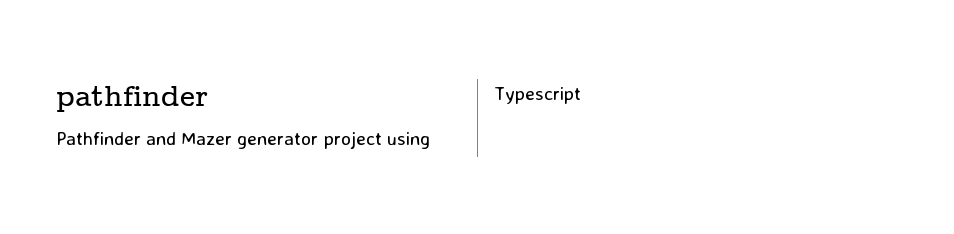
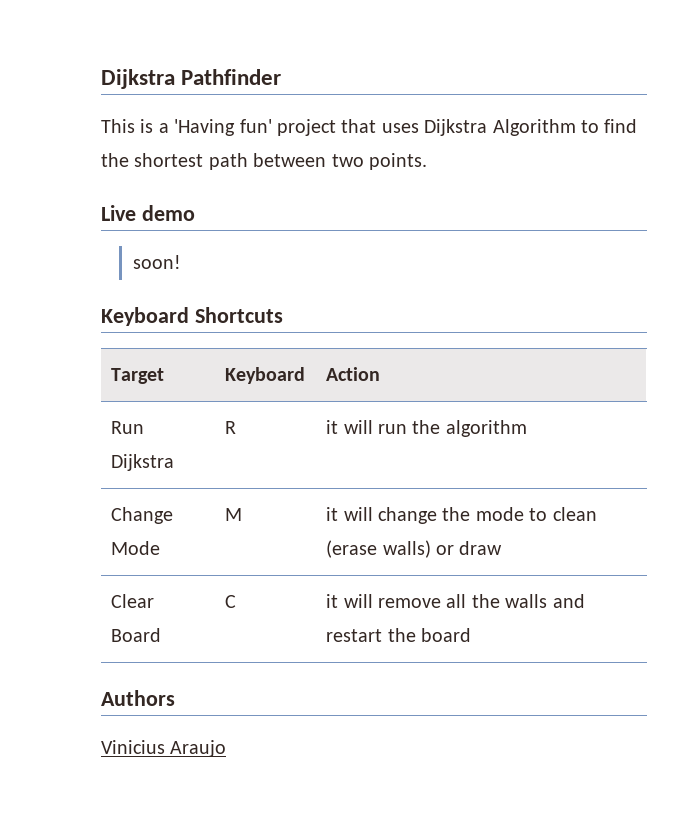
[56,86,208,112] [56,131,430,149] [494,87,581,104] pathfinder // Pathfinder and Mazer generator project using Typescript -> [101,69,282,89] [101,119,638,136] [101,153,427,170] [101,205,195,221] [132,255,181,269] [101,307,283,326] [111,368,165,384] [225,367,306,384] [326,367,381,381] [111,421,145,434] [111,454,175,471] [225,421,237,434] [326,420,527,437] [111,507,174,524] [111,541,161,555] [225,508,243,521] [326,507,597,524] [326,540,503,558] [111,594,155,608] [111,628,162,642] [225,595,237,608] [326,594,585,608] [326,628,471,642] [101,690,175,706] [101,740,227,757] Dijkstra Pathfinder // This is a 'Having fun' project that uses Dijkstra Algorithm to find the shortest path between two points. // Live demo // soon! // Keyboard Shortcuts // Target | Keyboard | Action // Run Dijkstra | R | it will run the algorithm // Change Mode | M | it will change the mode to clean (erase walls) or draw // Clear Board | C | it will remove all the walls and restart the board // Authors // Vinicius Araujo

